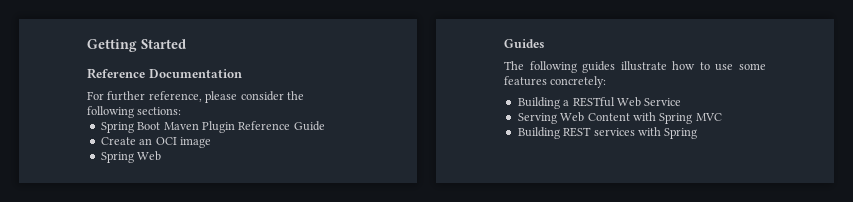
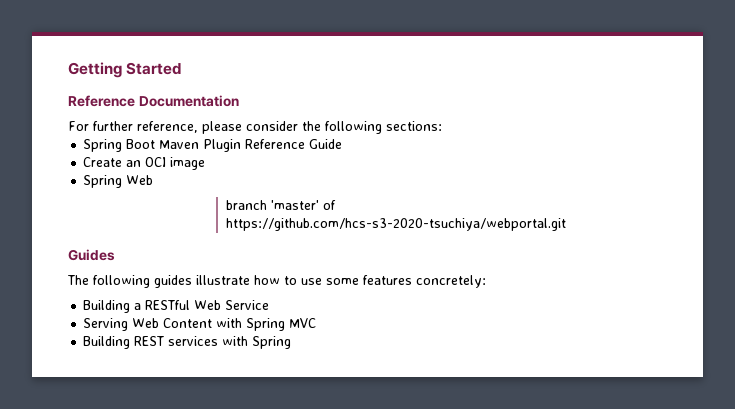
(162, 156) none -> [226,200,337,210] [226,218,567,231] // branch 'master' of https://github.com/hcs-s3-2020-tsuchiya/webportal.git

